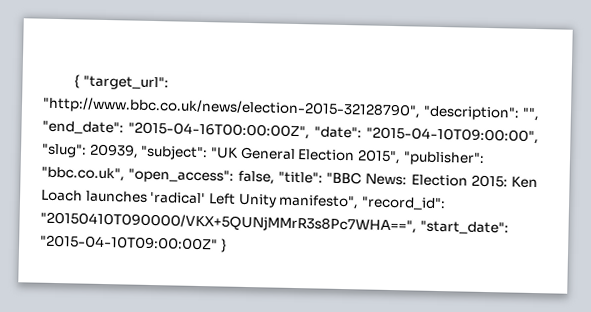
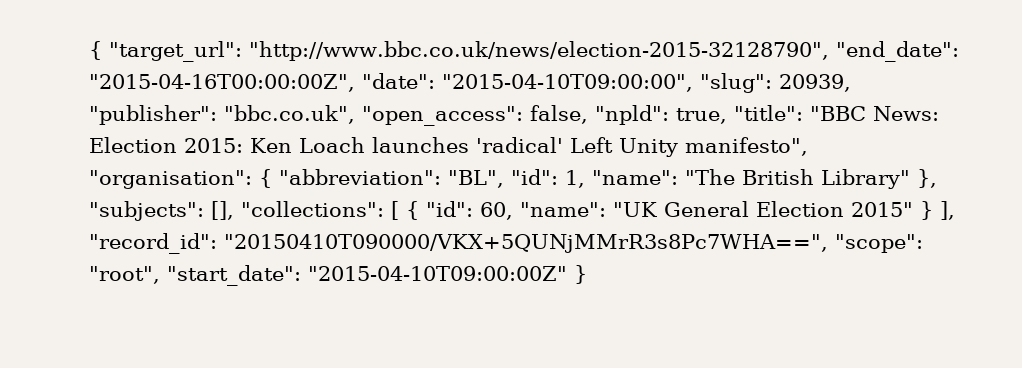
[423,105,540,122] "description": "", -> (829, 51) none
[140,144,401,165] "subject": "UK General Election 2015", -> (851, 83) none
(275, 177) none -> [595,105,727,125] "npld": true,
[360,196,446,211] [40,211,417,234] "record_id": "20150410T090000/VKX+5QUNjMMrR3s8Pc7WHA==", -> [89,169,937,189] [89,201,955,221] [89,233,923,254] [89,266,160,284] "organisation": { "abbreviation": "BL", "id": 1, "name": "The British Library" }, "subjects": [], "collections": [ { "id": 60, "name": "UK General Election 2015" } ], "record_id": "20150410T090000/VKX+5QUNjMMrR3s8Pc7WHA==", "scope": "root",

